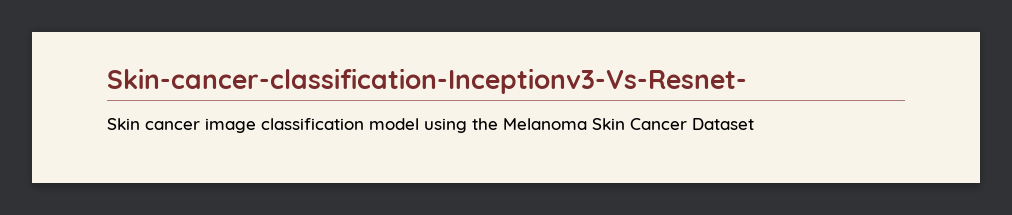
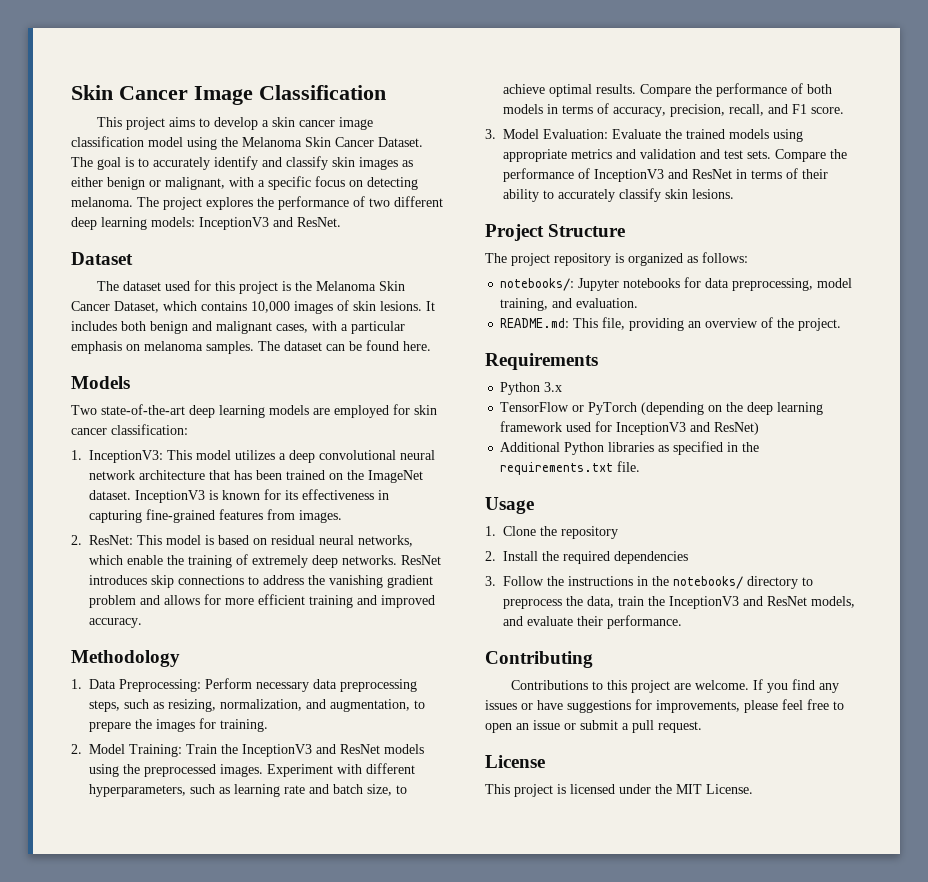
[107,68,747,94] [107,118,140,130] Skin-cancer-classification-Inceptionv3-Vs-Resnet- // Skin -> [71,85,386,105] [96,117,295,130] Skin Cancer Image Classification // This project aims to develop a skin
[692,118,754,130] Dataset -> [378,137,423,147] [71,156,413,170] [71,176,418,190] [71,196,443,210] [71,217,341,230] [71,252,133,265] [96,280,405,294] [71,300,435,314] [71,321,405,334] [71,340,431,354] [71,376,130,389] [71,404,437,418] [71,424,188,435] [71,450,436,463] [89,470,424,483] [89,489,390,503] [89,509,343,523] [71,535,414,547] [89,554,442,568] [89,575,434,588] [89,594,436,608] [89,618,143,628] [71,650,180,667] [71,678,418,692] [89,699,426,712] [89,718,269,732] [71,744,425,757] [89,763,416,777] [89,784,408,797] [503,83,833,97] [503,103,845,117] [485,129,804,142] [503,149,848,162] [503,168,829,182] [503,188,735,202] [485,224,626,241] [485,252,748,266] [500,277,853,291] [500,298,639,311] [500,317,842,331] [485,353,598,370] [500,382,563,395] [500,402,824,415] [500,421,760,435] [500,441,760,455] [500,461,641,475] [485,497,534,514] [485,526,619,539] [485,551,689,564] [485,576,814,589] [503,596,856,609] [503,615,683,629] [485,651,593,668] [510,679,839,693] [485,699,844,713] [485,720,702,733] [485,755,545,768] [485,784,753,797] Dataset. The goal is to accurately identify and classify skin images as either benign or malignant, with a specific focus on detecting melanoma. The project explores the performance of two different deep learning models: InceptionV3 and ResNet. // Dataset // The dataset used for this project is the Melanoma Skin Cancer Dataset, which contains 10,000 images of skin lesions. It includes both benign and malignant cases, with a particular emphasis on melanoma samples. The dataset can be found here. // Models // Two state-of-the-art deep learning models are employed for skin cancer classification: // 1. InceptionV3: This model utilizes a deep convolutional neural network architecture that has been trained on the ImageNet dataset. InceptionV3 is known for its effectiveness in capturing fine-grained features from images. // 2. ResNet: This model is based on residual neural networks, which enable the training of extremely deep networks. ResNet introduces skip connections to address the vanishing gradient problem and allows for more efficient training and improved accuracy. // Methodology // 1. Data Preprocessing: Perform necessary data preprocessing steps, such as resizing, normalization, and augmentation, to prepare the images for training. // 2. Model Training: Train the InceptionV3 and ResNet models using the preprocessed images. Experiment with different hyperparameters, such as learning rate and batch size, to achieve optimal results. Compare the performance of both models in terms of accuracy, precision, recall, and F1 score. // 3. Model Evaluation: Evaluate the trained models using appropriate metrics and validation and test sets. Compare the performance of InceptionV3 and ResNet in terms of their ability to accurately classify skin lesions. // Project Structure // The project repository is organized as follows: // notebooks/: Jupyter notebooks for data preprocessing, model training, and evaluation. // README.md: This file, providing an overview of the project. // Requirements // Python 3.x // TensorFlow or PyTorch (depending on the deep learning framework used for InceptionV3 and ResNet) // Additional Python libraries as specified in the requirements.txt file. // Usage // 1. Clone the repository // 2. Install the required dependencies // 3. Follow the instructions in the notebooks/ directory to preprocess the data, train the InceptionV3 and ResNet models, and evaluate their performance. // Contributing // Contributions to this project are welcome. If you find any issues or have suggestions for improvements, please feel free to open an issue or submit a pull request. // License // This project is licensed under the MIT License.

